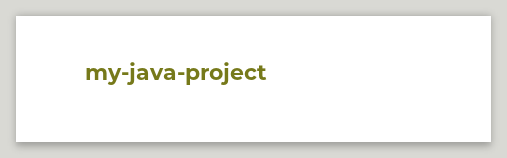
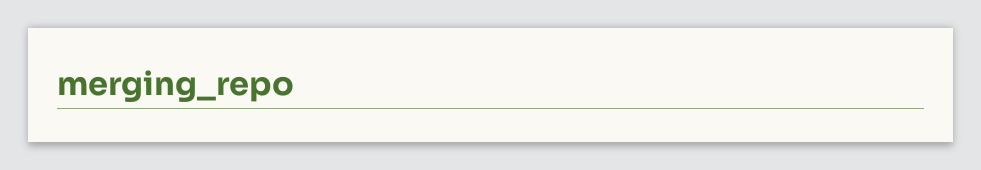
[85,62,267,85] my-java-project -> [57,70,294,102] merging_repo

